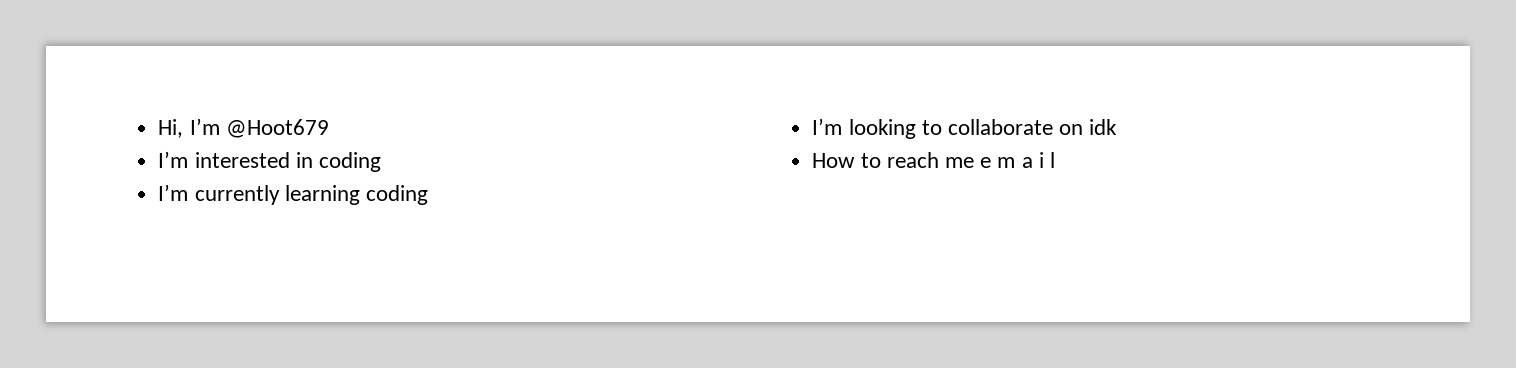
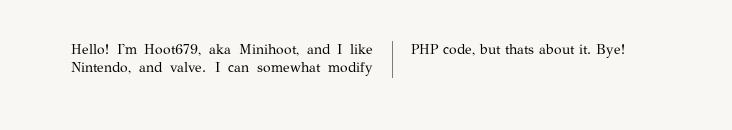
[158,118,329,138] [158,151,381,172] [158,184,428,205] [812,118,1118,139] [812,152,1055,168] Hi, I’m @Hoot679 // I’m interested in coding // I’m currently learning coding // I’m looking to collaborate on idk // How to reach me e m a i l -> [71,43,374,56] [71,62,373,76] [411,44,625,58] Hello! I'm Hoot679, aka Minihoot, and I like Nintendo, and valve. I can somewhat modify PHP code, but thats about it. Bye!

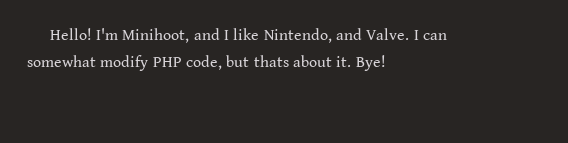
[144,44,232,56] Hoot679, aka -> (118, 34) none
[170,62,207,72] valve. -> [366,28,410,40] Valve.

